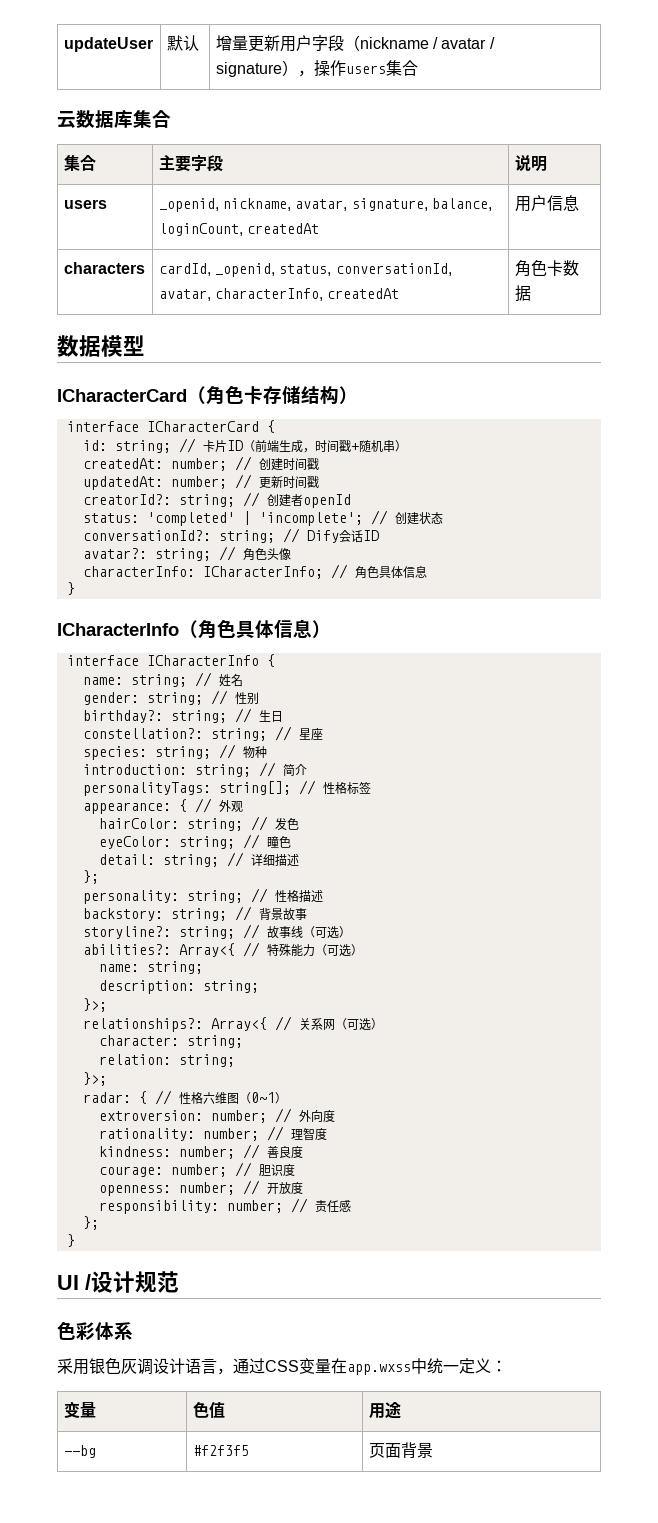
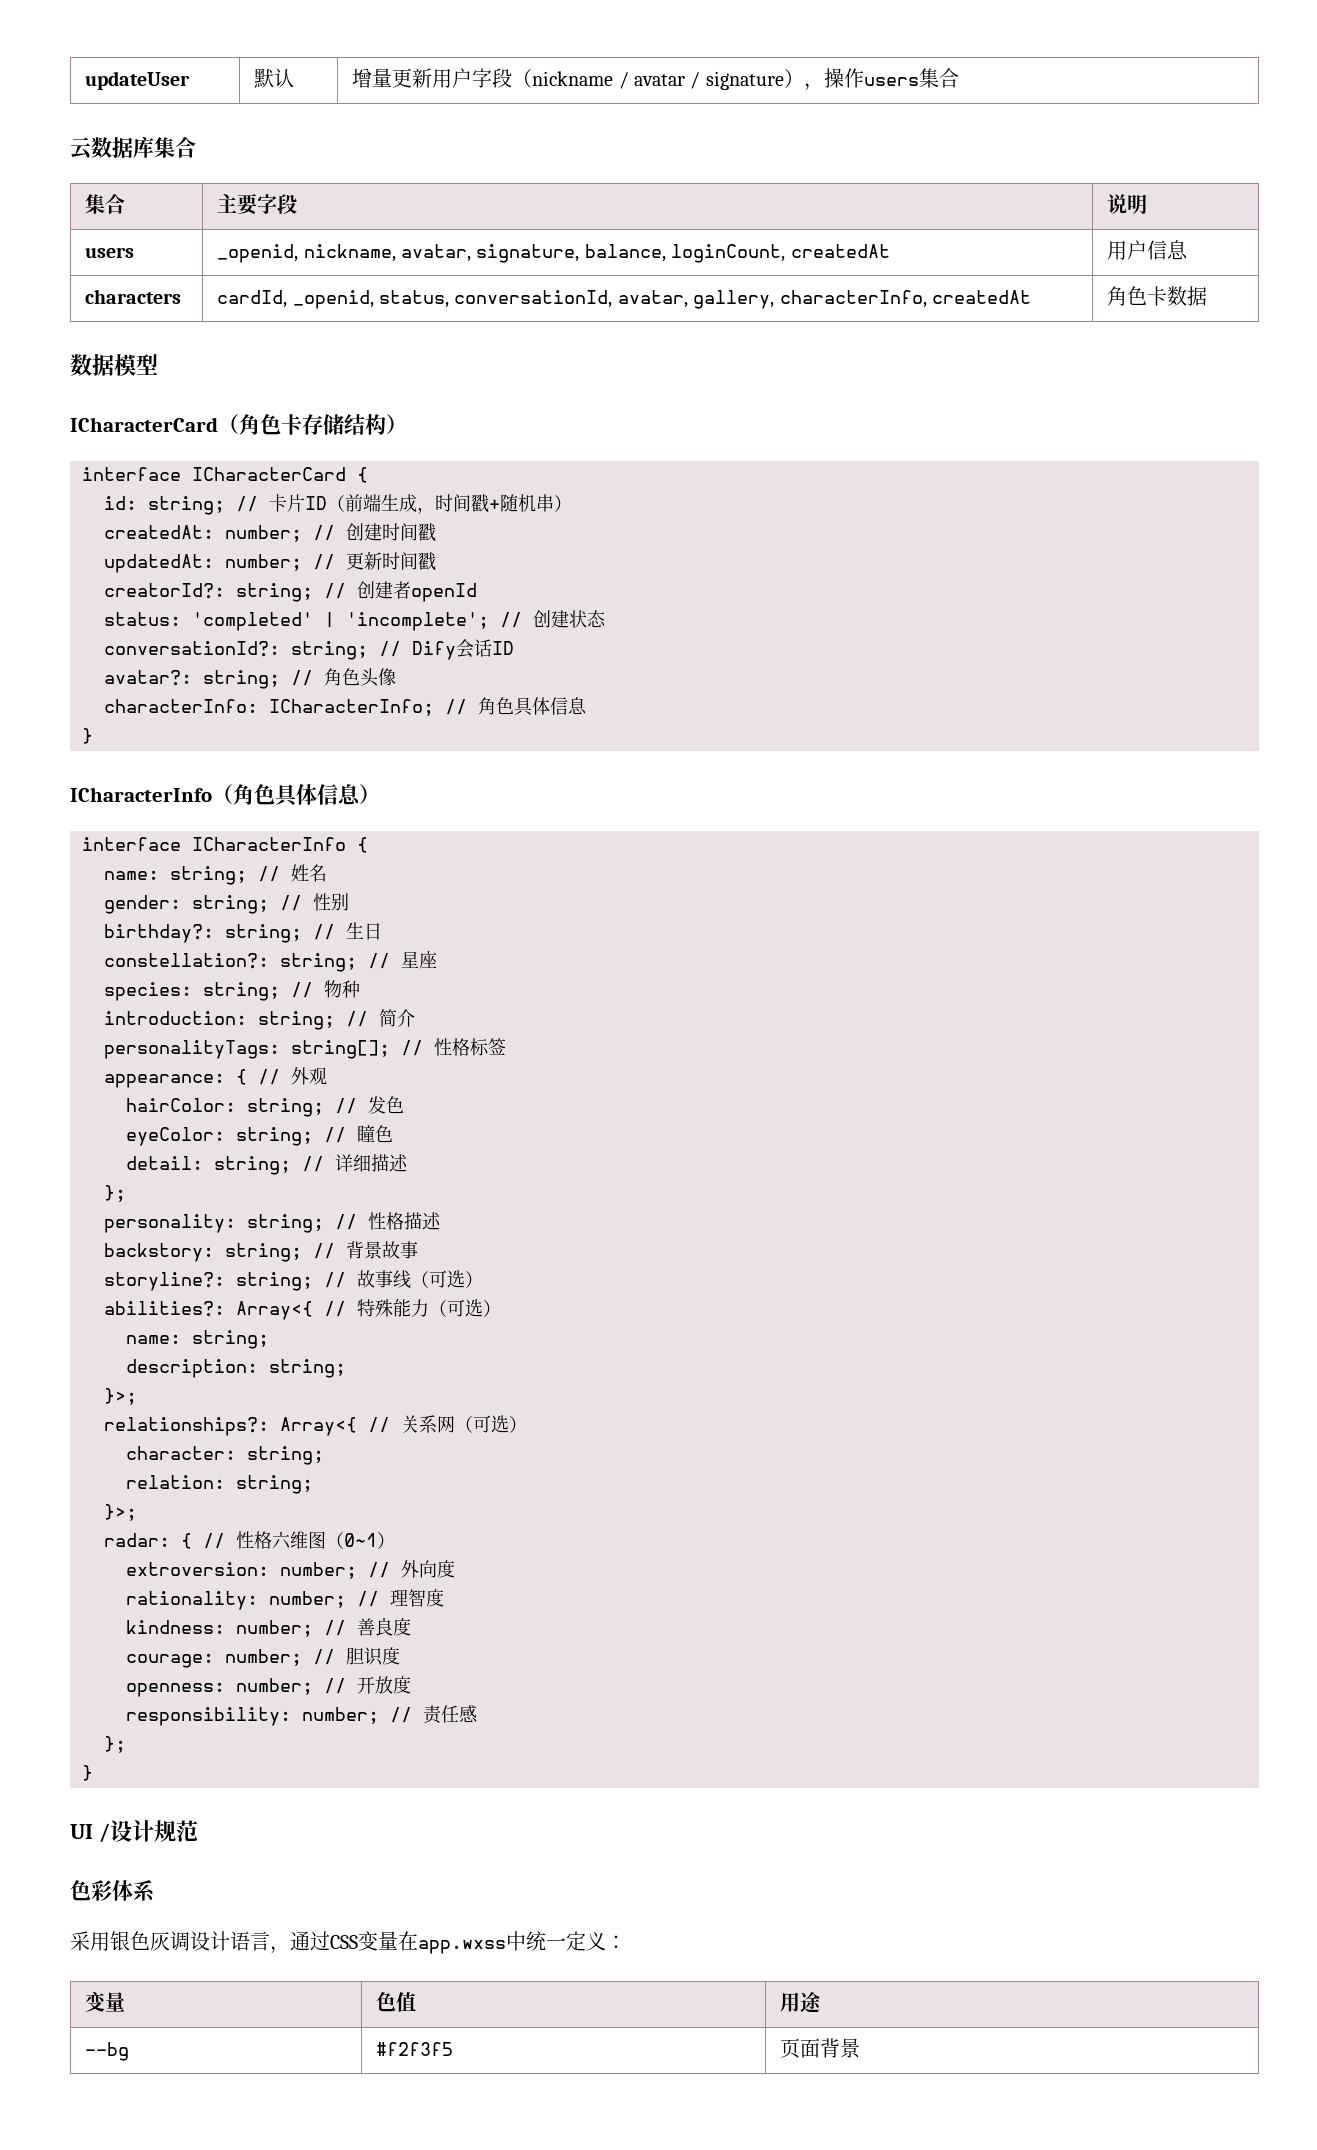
(211, 295) none -> [693,290,775,309] gallery,

